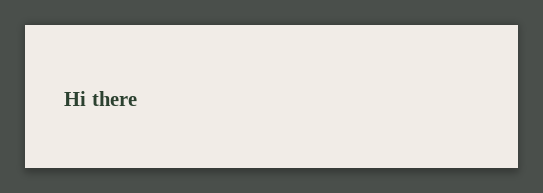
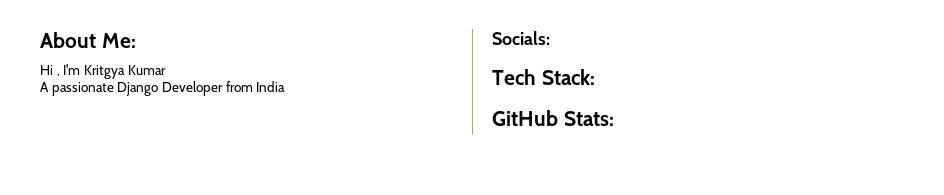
[64,91,137,106] Hi there -> [40,32,136,48] [40,64,166,79] [40,81,286,96] [492,31,550,45] [492,69,595,85] [492,110,614,126] About Me: // Hi , I'm Kritgya Kumar // A passionate Django Developer from India // Socials: // Tech Stack: // GitHub Stats:

